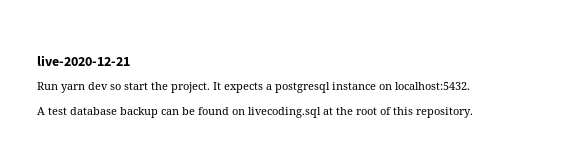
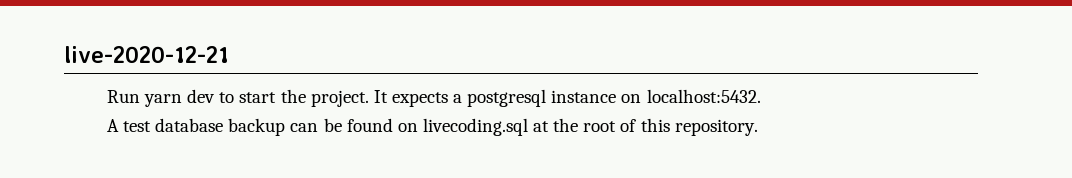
[110,84,121,90] so -> [219,92,235,103] to

